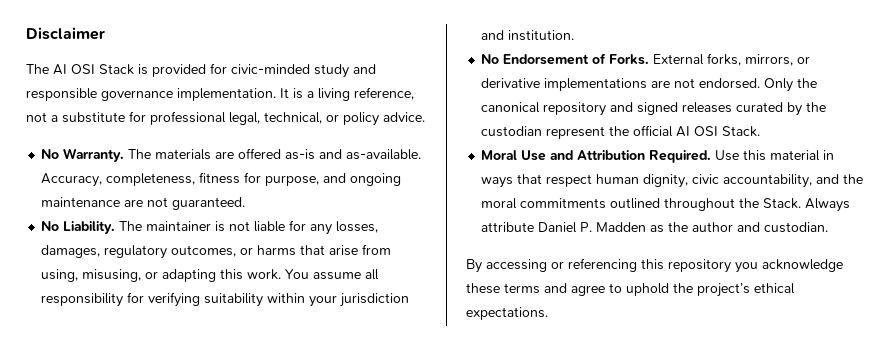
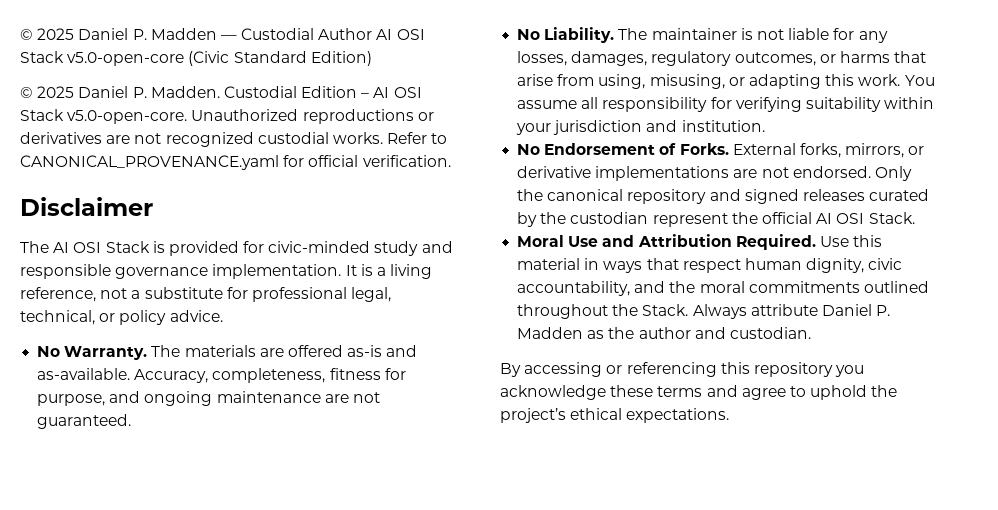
(26, 33) none -> [20,28,425,40] [20,51,372,66] [20,86,422,98] [20,109,434,124] [20,132,448,147] [20,155,451,170] © 2025 Daniel P. Madden — Custodial Author AI OSI Stack v5.0-open-core (Civic Standard Edition) // © 2025 Daniel P. Madden. Custodial Edition – AI OSI Stack v5.0-open-core. Unauthorized reproductions or derivatives are not recognized custodial works. Refer to CANONICAL_PROVENANCE.yaml for official verification. //

